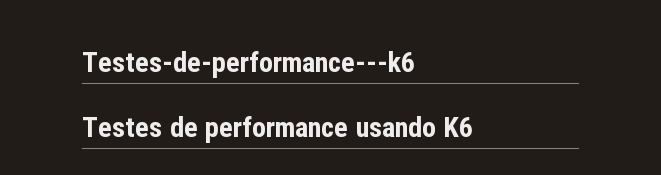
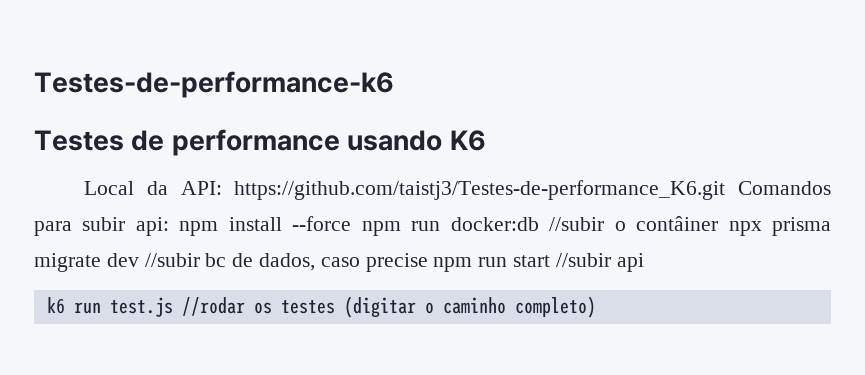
[82,51,415,78] Testes-de-performance---k6 -> [34,71,394,98] Testes-de-performance-k6
(474, 127) none -> [84,180,831,200] [34,216,831,236] [34,253,644,272] [46,296,596,318] // Local da API: https://github.com/taistj3/Testes-de-performance_K6.git Comandos para subir api: npm install --force npm run docker:db //subir o contâiner npx prisma migrate dev //subir bc de dados, caso precise npm run start //subir api // k6 run test.js //rodar os testes (digitar o caminho completo)

